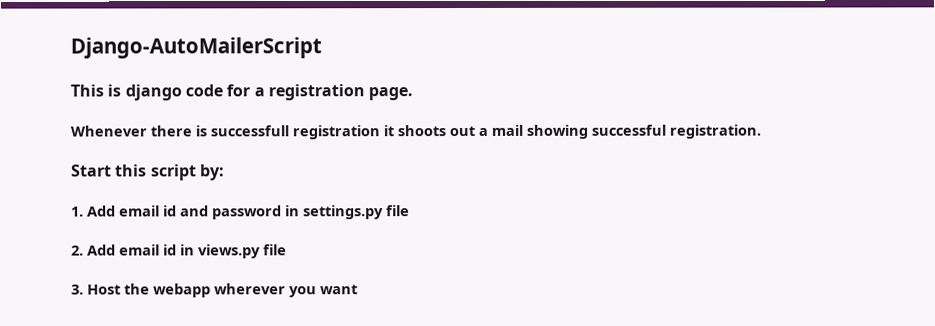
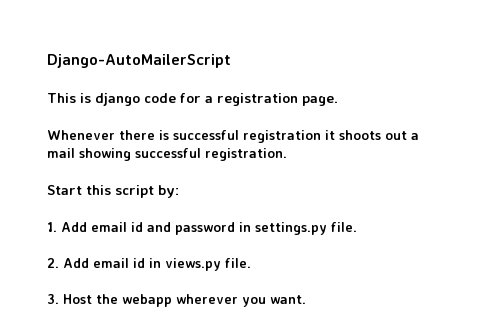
[210,125,289,137] successfull -> [173,130,239,140] successful
[386,205,410,217] file -> [331,222,357,232] file.
[263,244,287,256] file -> [225,258,251,268] file.
[320,284,358,295] want -> [270,295,306,304] want.

